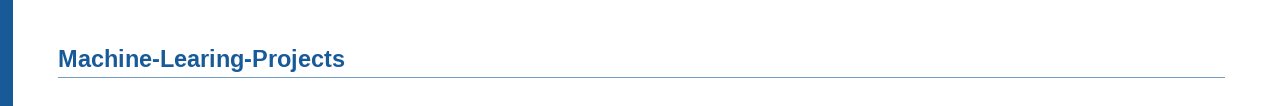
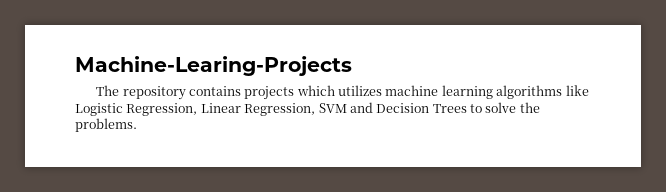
(345, 60) none -> [96,85,589,100] [75,102,540,116] [75,118,137,132] // The repository contains projects which utilizes machine learning algorithms like Logistic Regression, Linear Regression, SVM and Decision Trees to solve the problems.

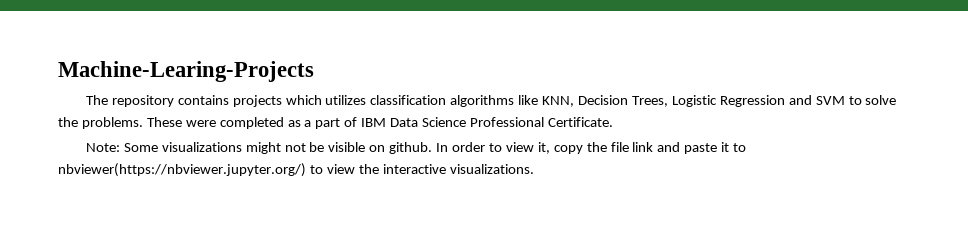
[385,85,589,99] [75,102,540,116] [75,118,137,132] machine learning algorithms like Logistic Regression, Linear Regression, SVM and Decision Trees to solve the problems. -> [370,95,897,107] [58,117,613,129] [85,142,747,154] [58,163,534,177] classification algorithms like KNN, Decision Trees, Logistic Regression and SVM to solve the problems. These were completed as a part of IBM Data Science Professional Certificate. // Note: Some visualizations might not be visible on github. In order to view it, copy the file link and paste it to nbviewer(https://nbviewer.jupyter.org/) to view the interactive visualizations.

